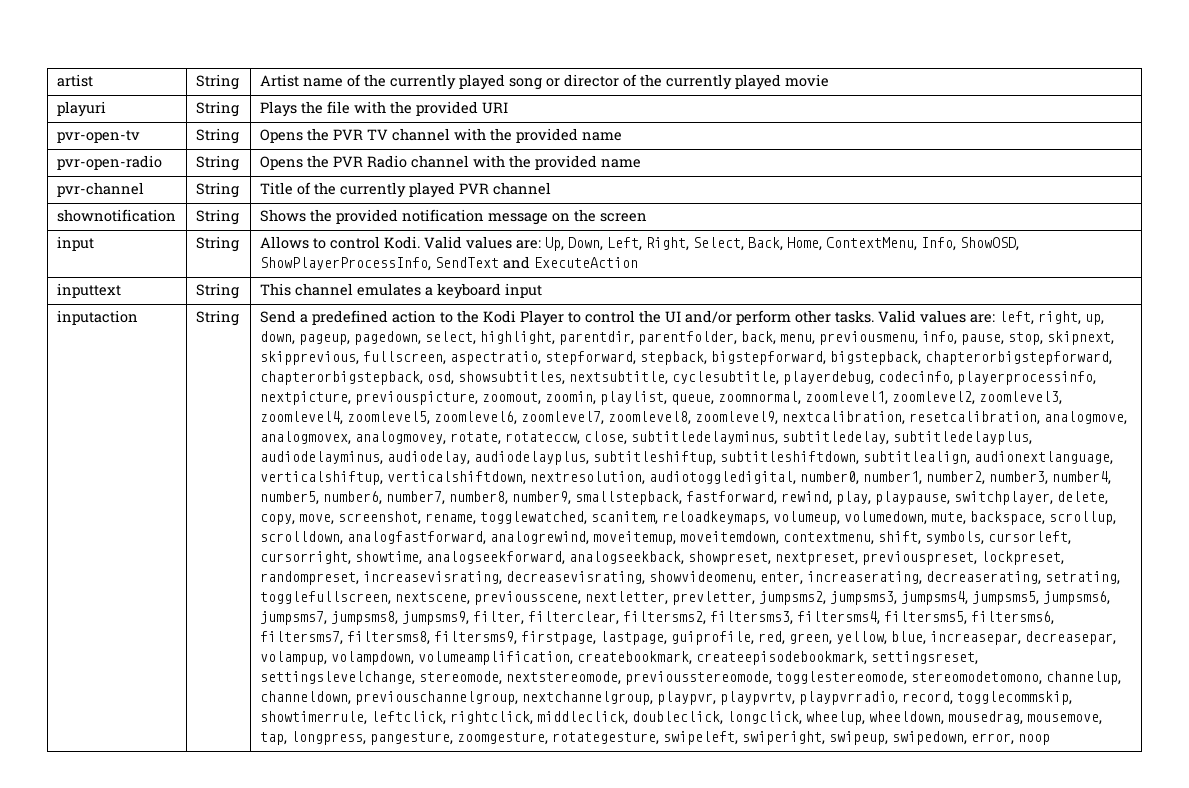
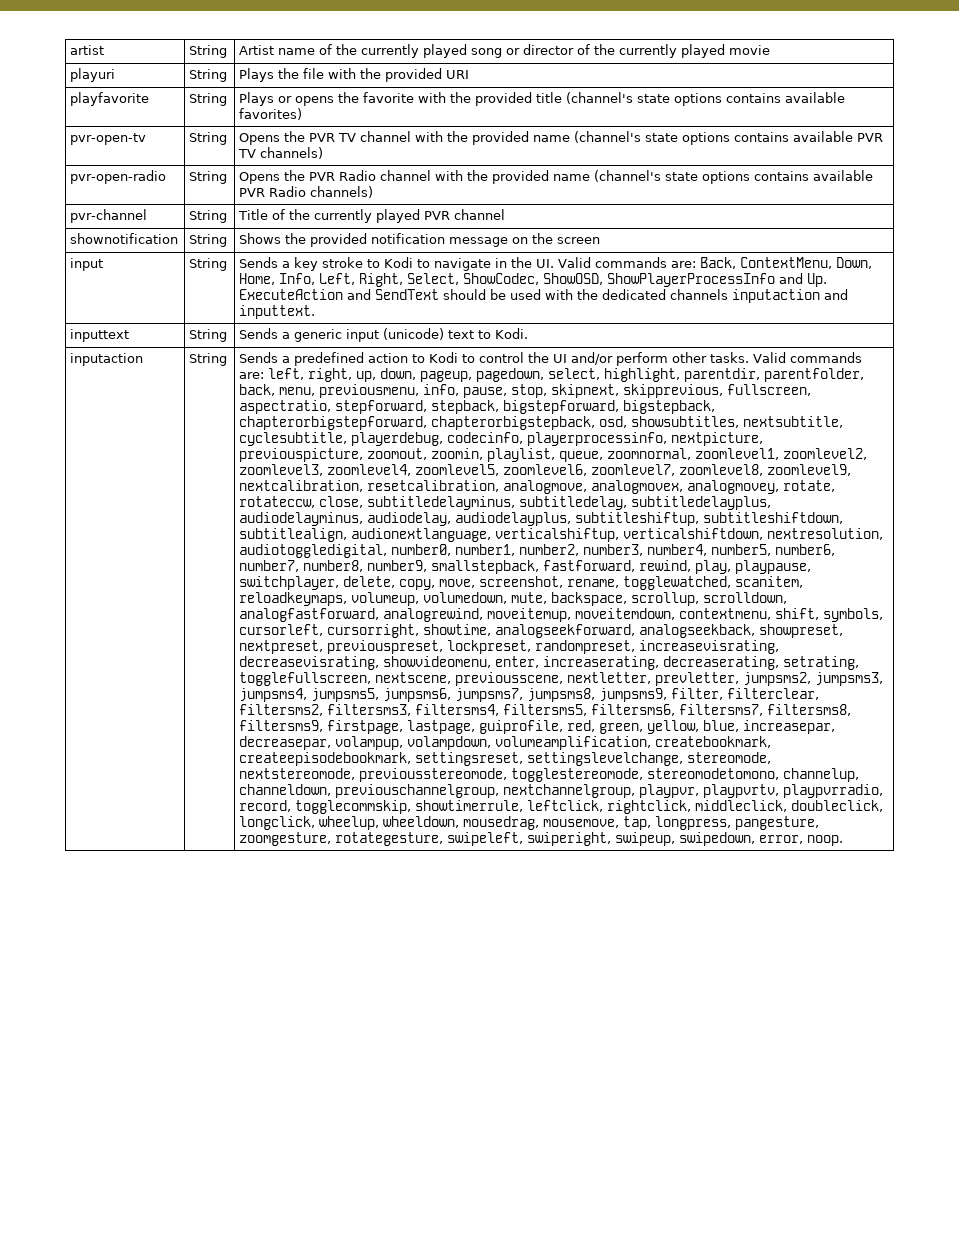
(508, 108) none -> [70,92,150,106] [189,93,228,106] [239,92,846,106] [239,108,303,120] // playfavorite | String | Plays or opens the favorite with the provided title (channel's state options contains available favorites)
(622, 136) none -> [574,131,884,145] [238,147,324,159] (channel's state options contains available PVR TV channels)
(641, 163) none -> [594,170,874,184] [239,186,374,198] (channel's state options contains available PVR Radio channels)
[259,236,1019,251] [259,256,638,271] [56,283,121,298] [195,283,239,299] [259,283,542,299] Allows to control Kodi. Valid values are: Up, Down, Left, Right, Select, Back, Home, ContextMenu, Info, ShowOSD, ShowPlayerProcessInfo, SendText and ExecuteAction // inputtext | String | This channel emulates a keyboard input -> [239,257,873,271] [239,273,828,287] [239,289,849,303] [239,305,316,319] [70,329,130,342] [189,329,228,342] [239,328,529,342] Sends a key stroke to Kodi to navigate in the UI. Valid commands are: Back, ContextMenu, Down, Home, Info, Left, Right, Select, ShowCodec, ShowOSD, ShowPlayerProcessInfo and Up. ExecuteAction and SendText should be used with the dedicated channels inputaction and inputtext. // inputtext | String | Sends a generic input (unicode) text to Kodi.
[259,310,296,323] Send -> [239,352,279,363] Sends
[456,310,564,326] the Kodi Player -> [429,352,459,363] Kodi
[919,310,966,323] values -> [790,352,863,363] commands
[1017,734,1050,745] noop -> [807,835,844,846] noop.

